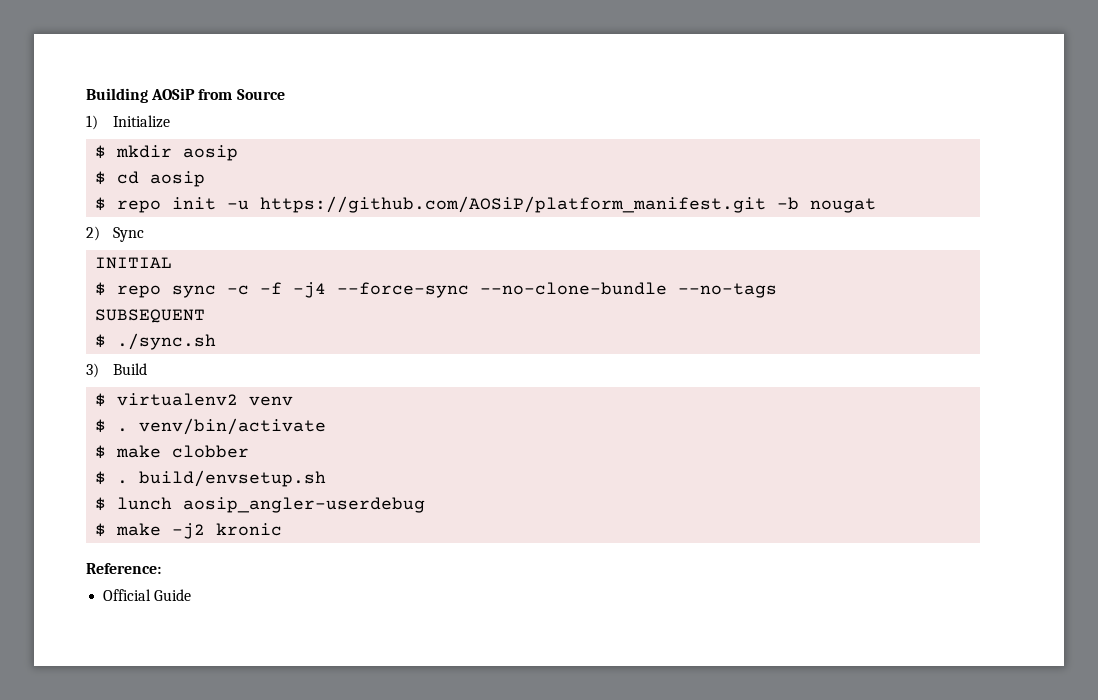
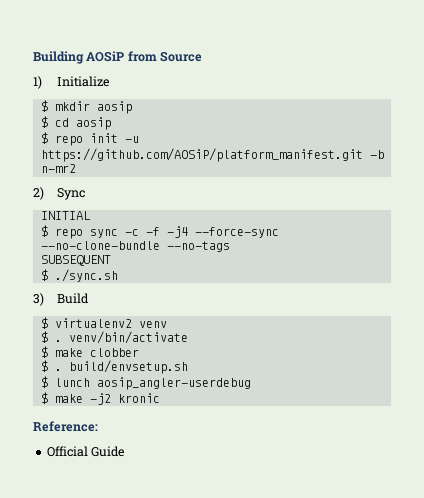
[810,198,877,213] nougat -> [40,164,76,173] n-mr2

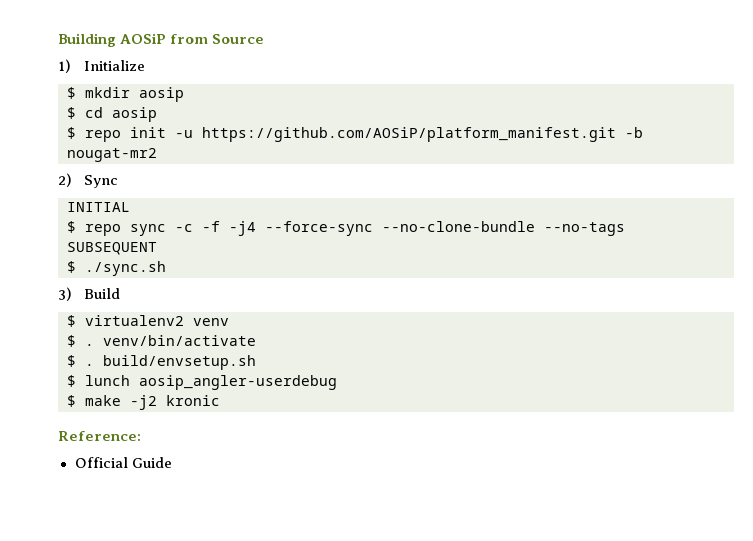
[40,164,76,173] n-mr2 -> [67,148,157,162] nougat-mr2
[40,346,139,358] // $ make clobber -> (256, 340) none

